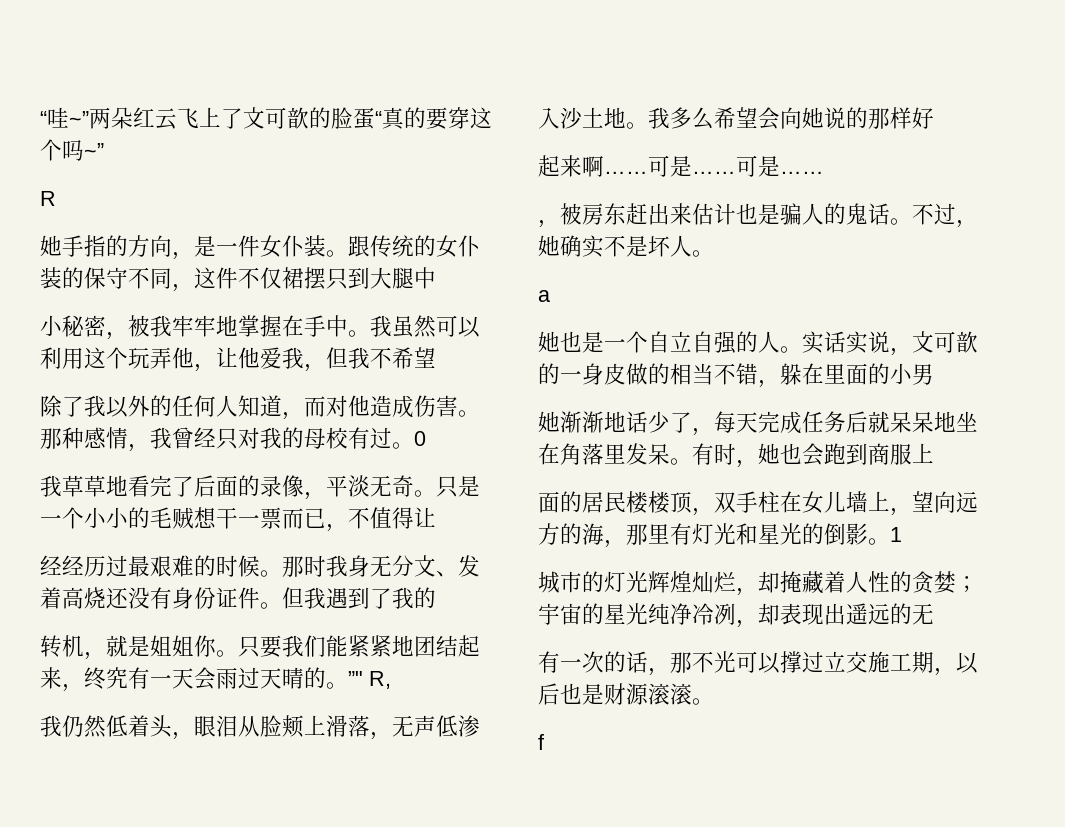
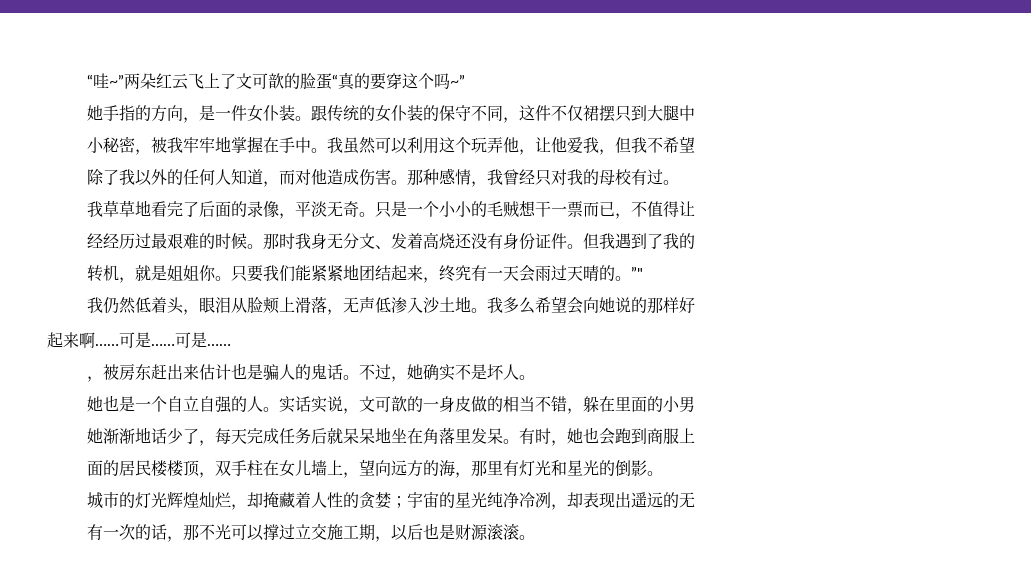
[40,191,56,206] // R -> (466, 80) none
[414,431,426,446] 0 -> (680, 182) none
[369,671,391,689] R, -> (644, 272) none
[538,290,550,302] // a -> (536, 377) none
[890,527,902,542] 1 -> (664, 473) none
[538,734,544,750] // f -> (536, 537) none

